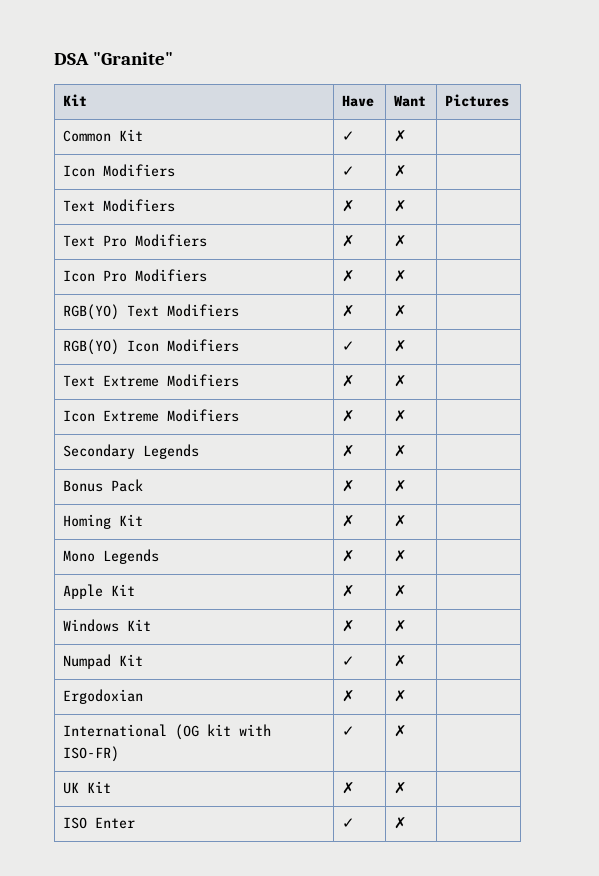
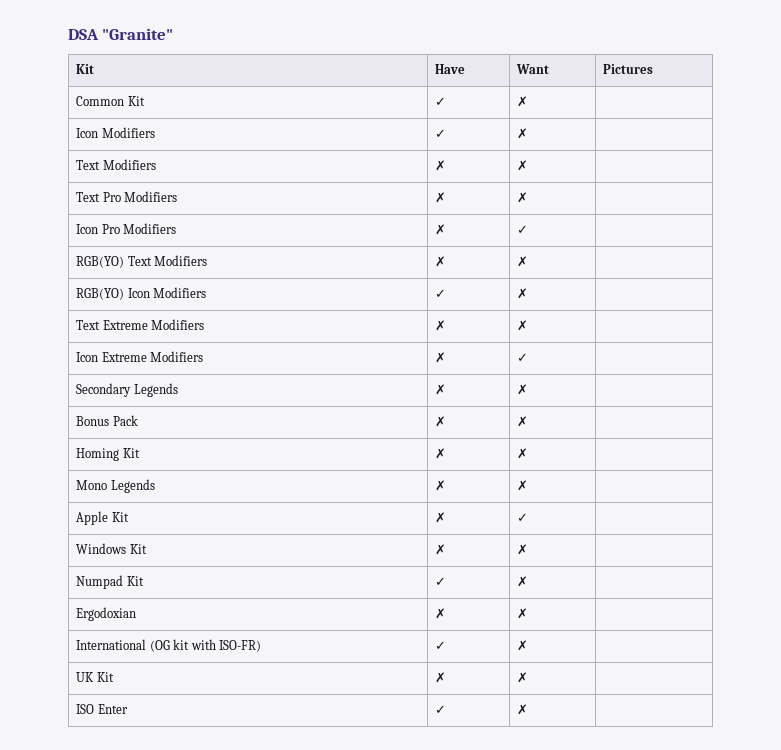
[394,270,408,282] ✗ -> [517,225,529,234] ✓
[394,410,408,422] ✗ -> [517,353,529,362] ✓
[394,585,408,597] ✗ -> [517,513,529,522] ✓

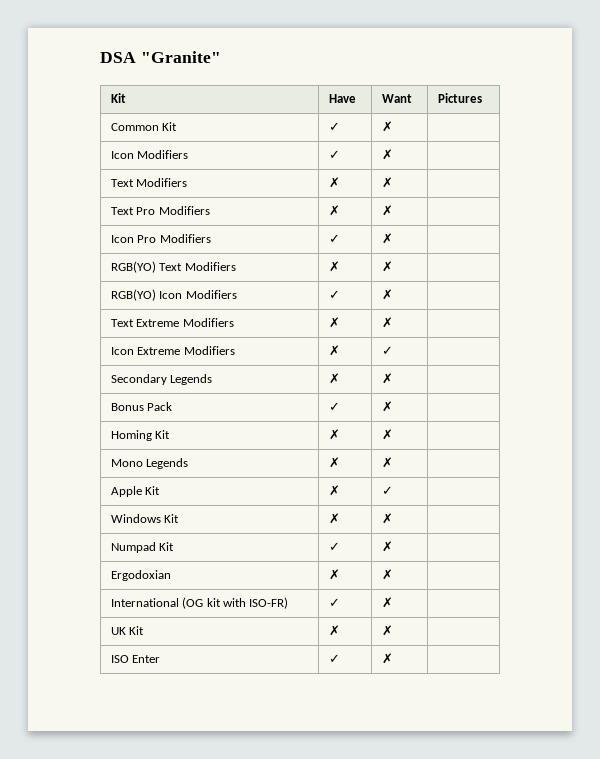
[435,224,447,235] [517,225,529,234] | ✗ | ✓ -> [328,234,340,243] [381,233,393,244] | ✓ | ✗
[435,416,447,427] ✗ -> [328,402,340,411] ✓

